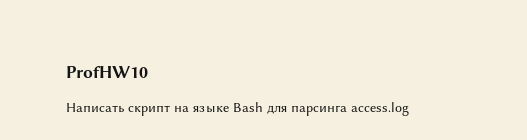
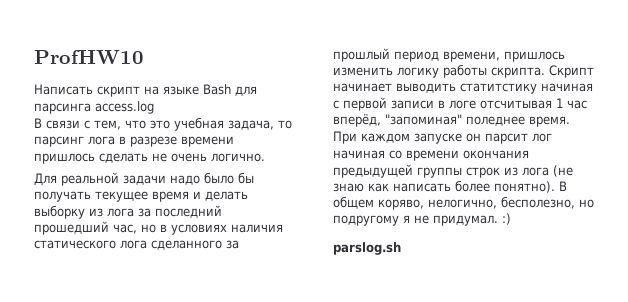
(409, 109) none -> [34,117,292,131] [34,136,234,147] [34,153,265,164] [34,172,254,186] [34,191,248,202] [34,205,222,219] [34,221,283,235] [34,240,239,250] [333,48,565,62] [333,64,594,78] [333,83,593,94] [333,97,587,111] [333,114,570,127] [333,131,552,144] [333,150,529,161] [333,164,573,178] [333,180,567,193] [333,196,594,210] [333,213,511,226] [333,242,401,255] // В связи с тем, что это учебная задача, то парсинг лога в разрезе времени пришлось сделать не очень логично. // Для реальной задачи надо было бы получать текущее время и делать выборку из лога за последний прошедший час, но в условиях наличия статического лога сделанного за прошлый период времени, пришлось изменить логику работы скрипта. Скрипт начинает выводить статитстику начиная с первой записи в логе отсчитывая 1 час вперёд, "запоминая" поледнее время. При каждом запуске он парсит лог начиная со времени окончания предыдущей группы строк из лога (не знаю как написать более понятно). В общем коряво, нелогично, бесполезно, но подругому я не придумал. :) // parslog.sh

